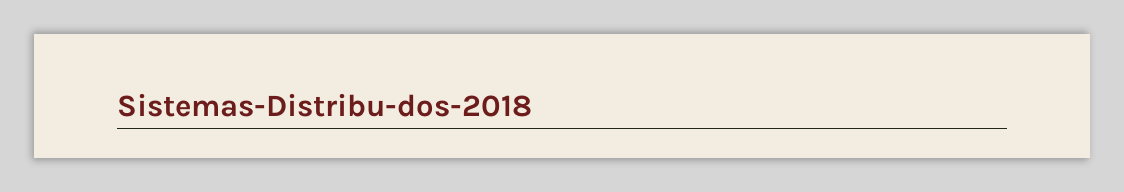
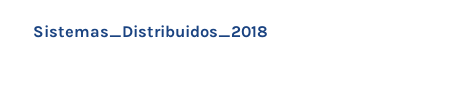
[117,93,532,117] Sistemas-Distribu-dos-2018 -> [33,25,268,38] Sistemas_Distribuidos_2018

